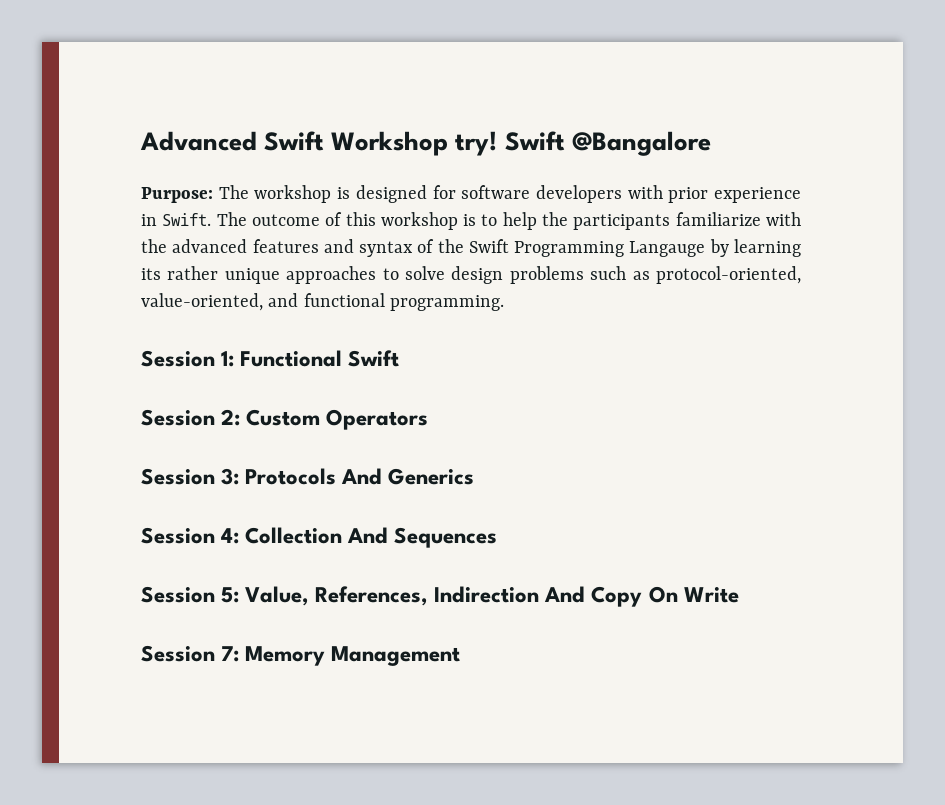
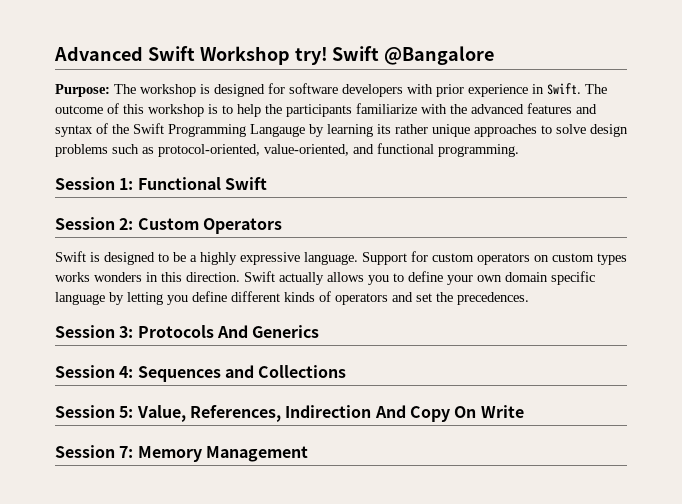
(429, 419) none -> [55,251,627,265] [55,271,595,285] [55,291,529,305] // Swift is designed to be a highly expressive language. Support for custom operators on custom types works wonders in this direction. Swift actually allows you to define your own domain specific language by letting you define different kinds of operators and set the precedences.
[245,527,389,544] Collection And -> (134, 372) none
(498, 537) none -> [224,365,347,378] and Collections

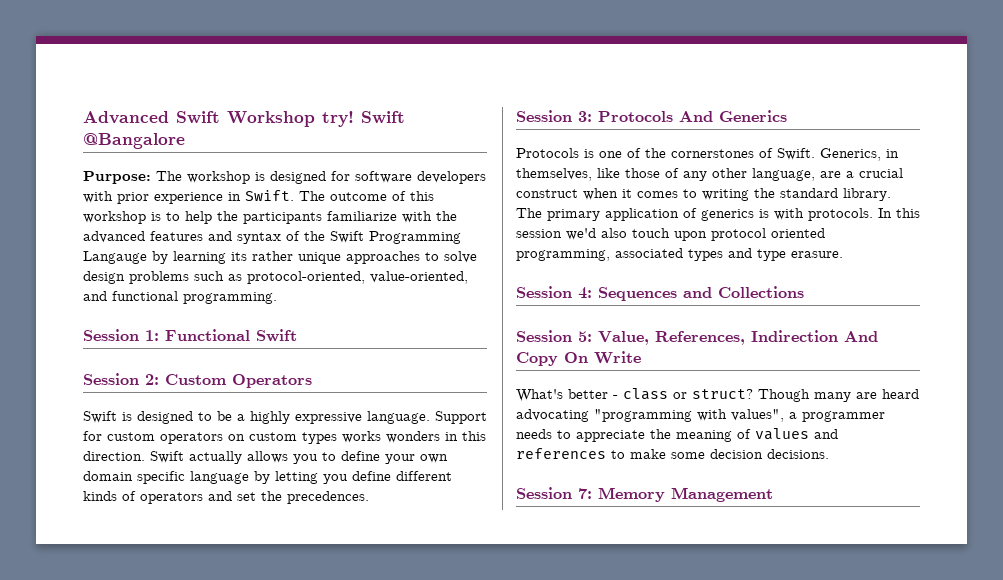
(320, 331) none -> [516,148,899,161] [516,168,903,181] [516,188,891,201] [516,208,920,221] [516,228,825,241] [516,248,843,261] // Protocols is one of the cornerstones of Swift. Generics, in themselves, like those of any other language, are a crucial construct when it comes to writing the standard library. The primary application of generics is with protocols. In this session we'd also touch upon protocol oriented programming, associated types and type erasure.
(524, 411) none -> [516,388,919,402] [516,409,885,422] [516,428,838,442] [516,448,829,459] // What's better - class or struct? Though many are heard advocating "programming with values", a programmer needs to appreciate the meaning of values and references to make some decision decisions.

